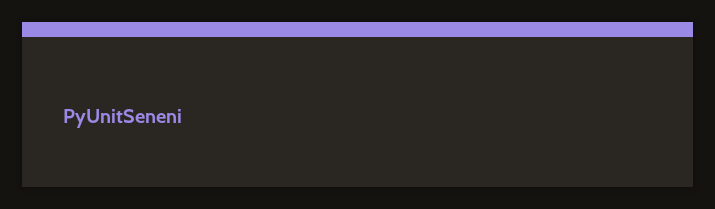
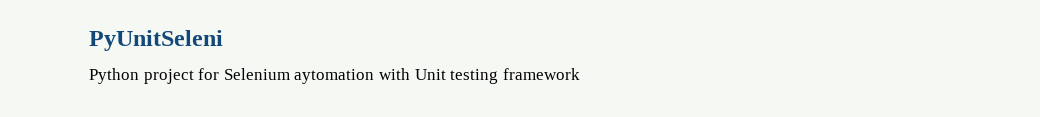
[63,109,182,128] PyUnitSeneni -> [89,30,223,51] [89,68,580,84] PyUnitSeleni // Python project for Selenium aytomation with Unit testing framework

